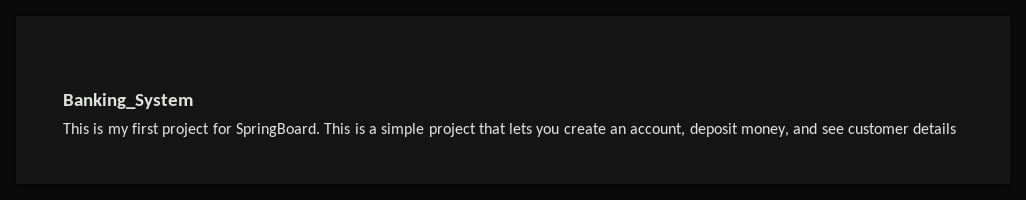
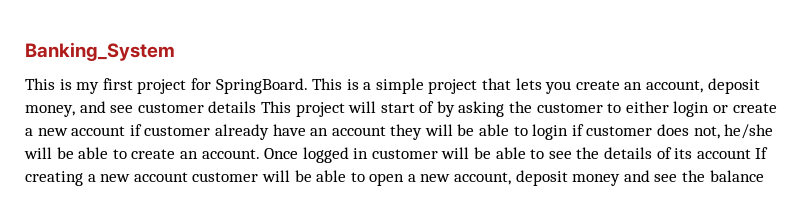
(957, 128) none -> [260,101,777,117] [25,124,774,140] [24,147,769,163] [25,170,764,186] This project will start of by asking the customer to either login or create a new account if customer already have an account they will be able to login if customer does not, he/she will be able to create an account. Once logged in customer will be able to see the details of its account If creating a new account customer will be able to open a new account, deposit money and see the balance

